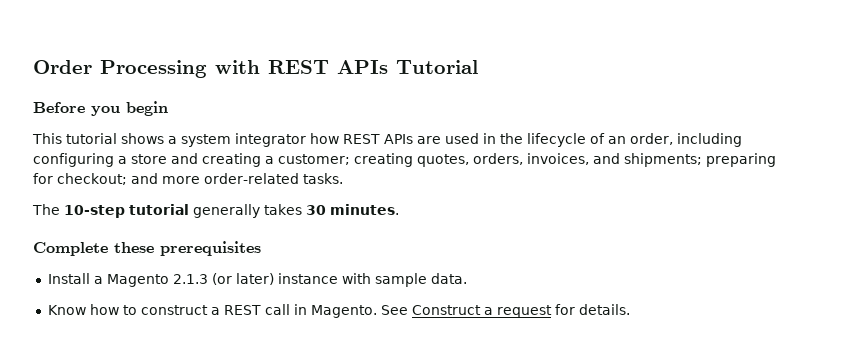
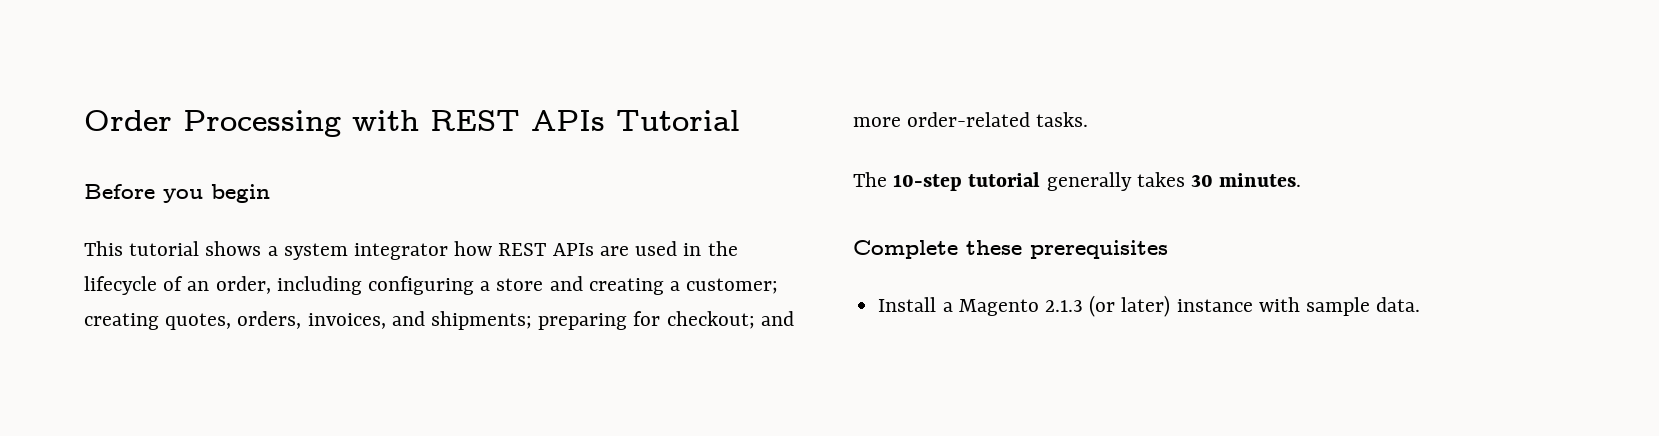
[47,304,630,318] // Know how to construct a REST call in Magento. See Construct a request for details. -> (1421, 304) none

